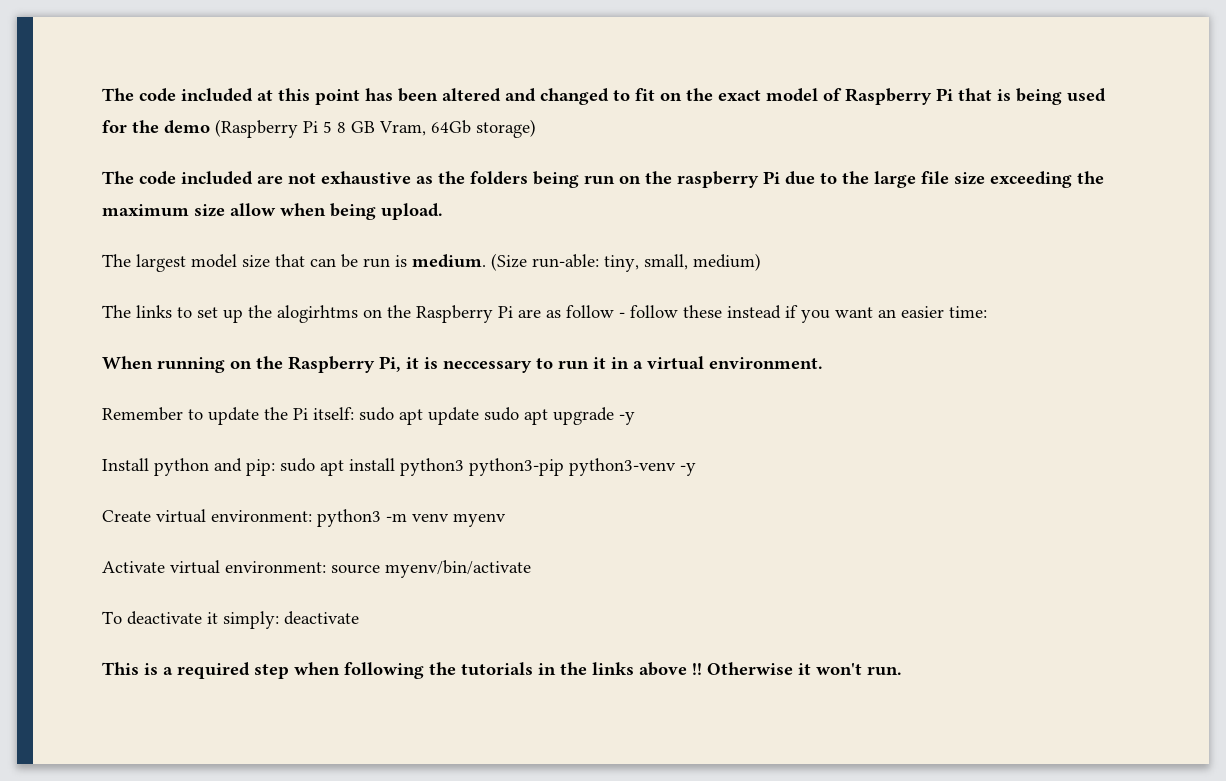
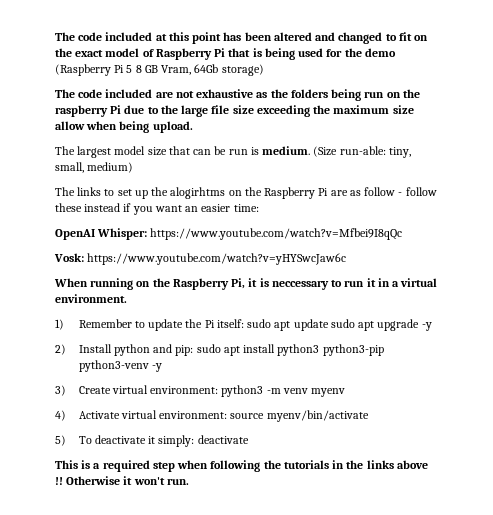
(987, 312) none -> [55,228,403,240] [54,253,347,265] // OpenAI Whisper: https://www.youtube.com/watch?v=Mfbei9I8qQc // Vosk: https://www.youtube.com/watch?v=yHYSwcJaw6c
(823, 363) none -> [55,319,64,330] 1)
(635, 418) none -> [55,344,66,355] 2)
(696, 469) none -> [55,385,66,396] 3)
(506, 520) none -> [55,410,66,421] 4)
(531, 569) none -> [55,435,66,446] 5)

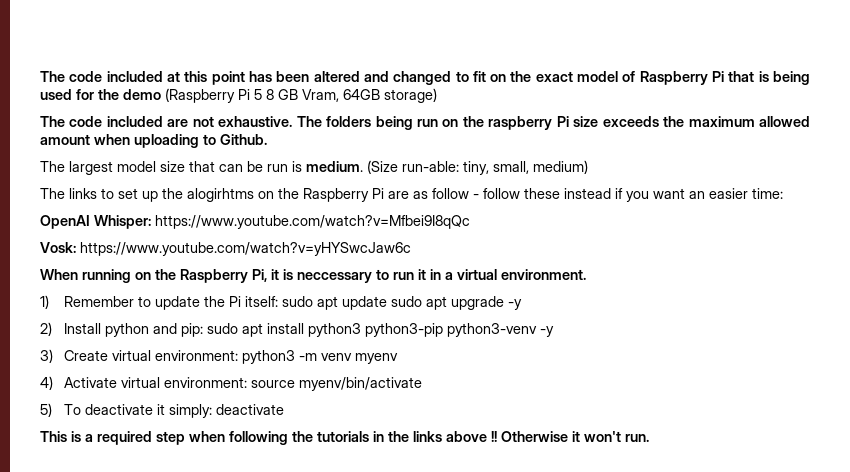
[194,64,219,73] 64Gb -> [343,89,380,100] 64GB
[196,89,288,98] exhaustive as the -> [218,116,322,127] exhaustive. The
[124,105,414,117] [55,121,193,133] due to the large file size exceeding the maximum size allow when being upload. -> [573,116,811,127] [40,134,267,148] size exceeds the maximum allowed amount when uploading to Github.

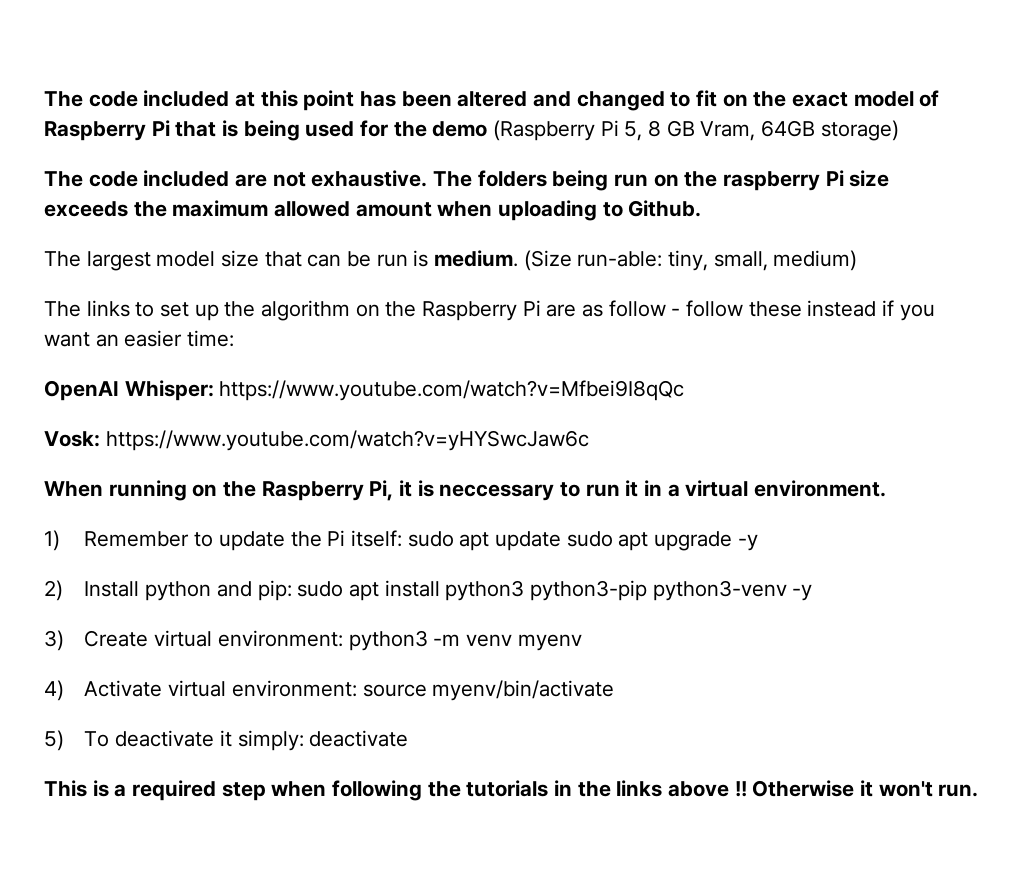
[254,89,262,100] 5 -> [624,121,643,141] 5,
[187,188,254,202] alogirhtms -> [261,300,351,321] algorithm

